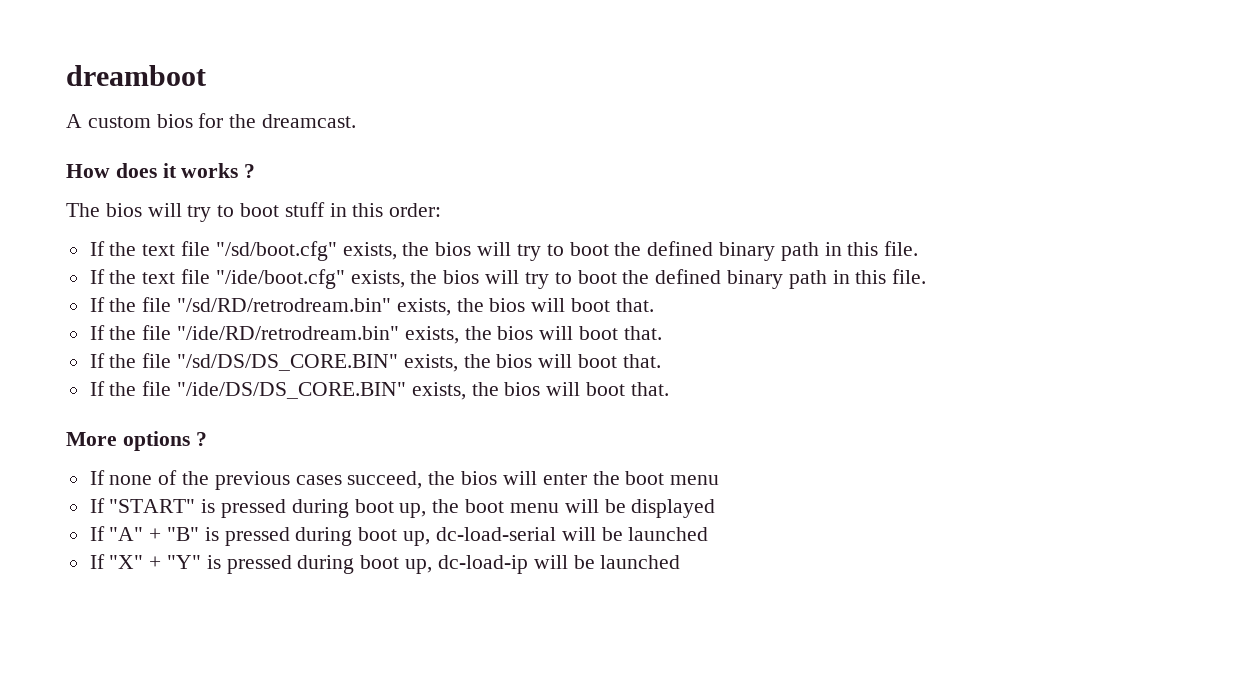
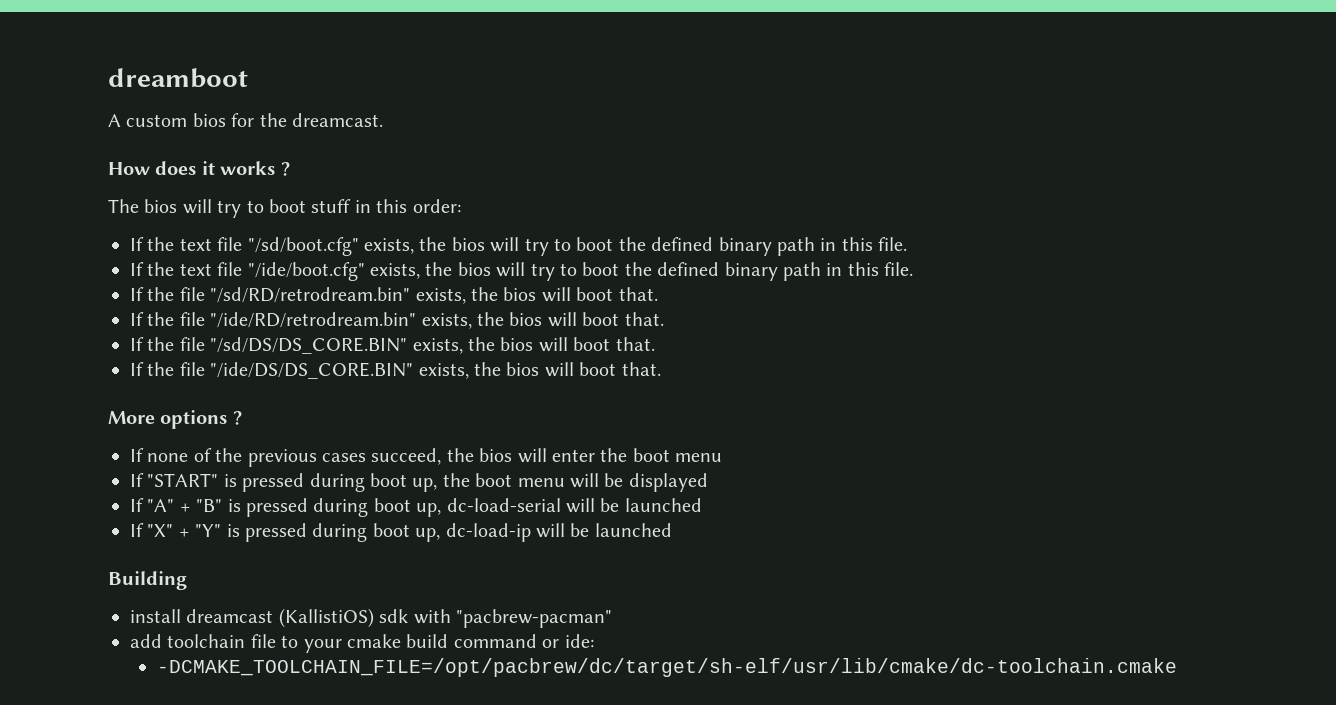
(681, 562) none -> [108,571,187,590] [130,608,612,628] [130,634,594,653] [156,658,1177,677] // Building // install dreamcast (KallistiOS) sdk with "pacbrew-pacman" // add toolchain file to your cmake build command or ide: // -DCMAKE_TOOLCHAIN_FILE=/opt/pacbrew/dc/target/sh-elf/usr/lib/cmake/dc-toolchain.cmake

